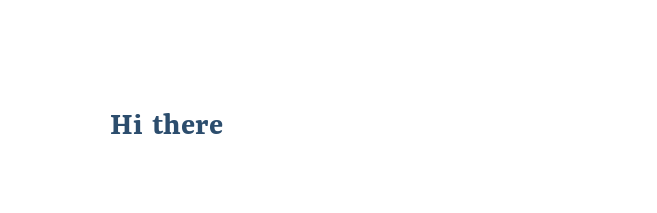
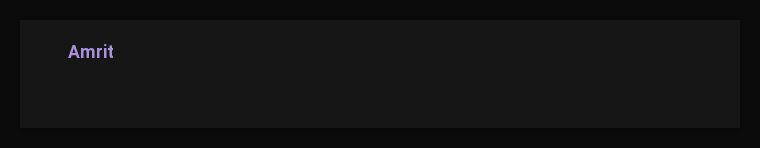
[110,113,223,134] Hi there -> [68,44,114,58] Amrit

